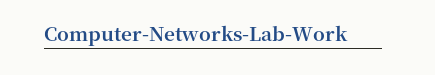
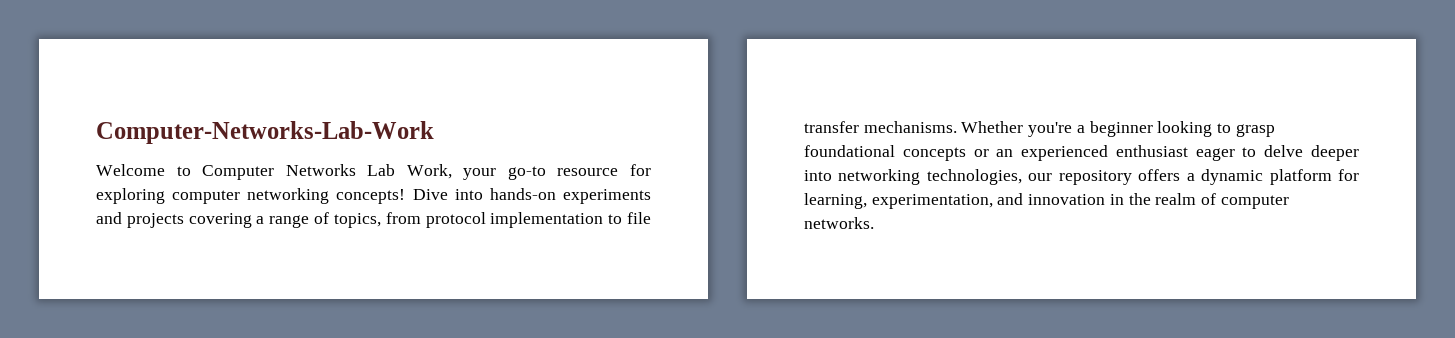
(348, 35) none -> [96,164,651,180] [96,188,652,204] [96,212,651,228] [804,121,1275,137] [804,145,1359,161] [804,169,1359,185] [804,193,1289,209] [804,217,874,229] // Welcome to Computer Networks Lab Work, your go-to resource for exploring computer networking concepts! Dive into hands-on experiments and projects covering a range of topics, from protocol implementation to file transfer mechanisms. Whether you're a beginner looking to grasp foundational concepts or an experienced enthusiast eager to delve deeper into networking technologies, our repository offers a dynamic platform for learning, experimentation, and innovation in the realm of computer networks.

